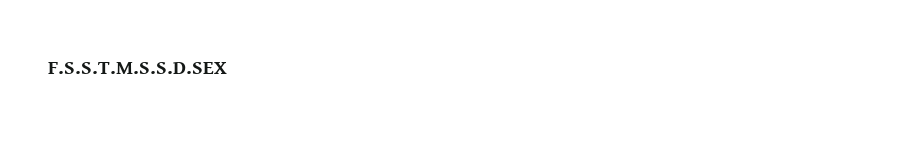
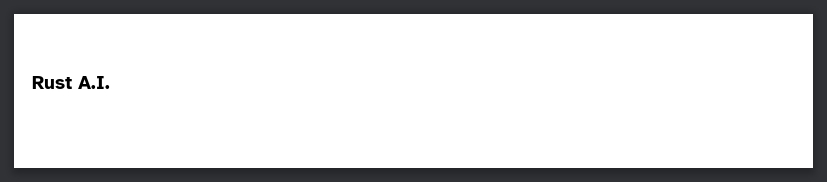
[48,62,227,74] F.S.S.T.M.S.S.D.SEX -> [32,76,110,89] Rust A.I.

